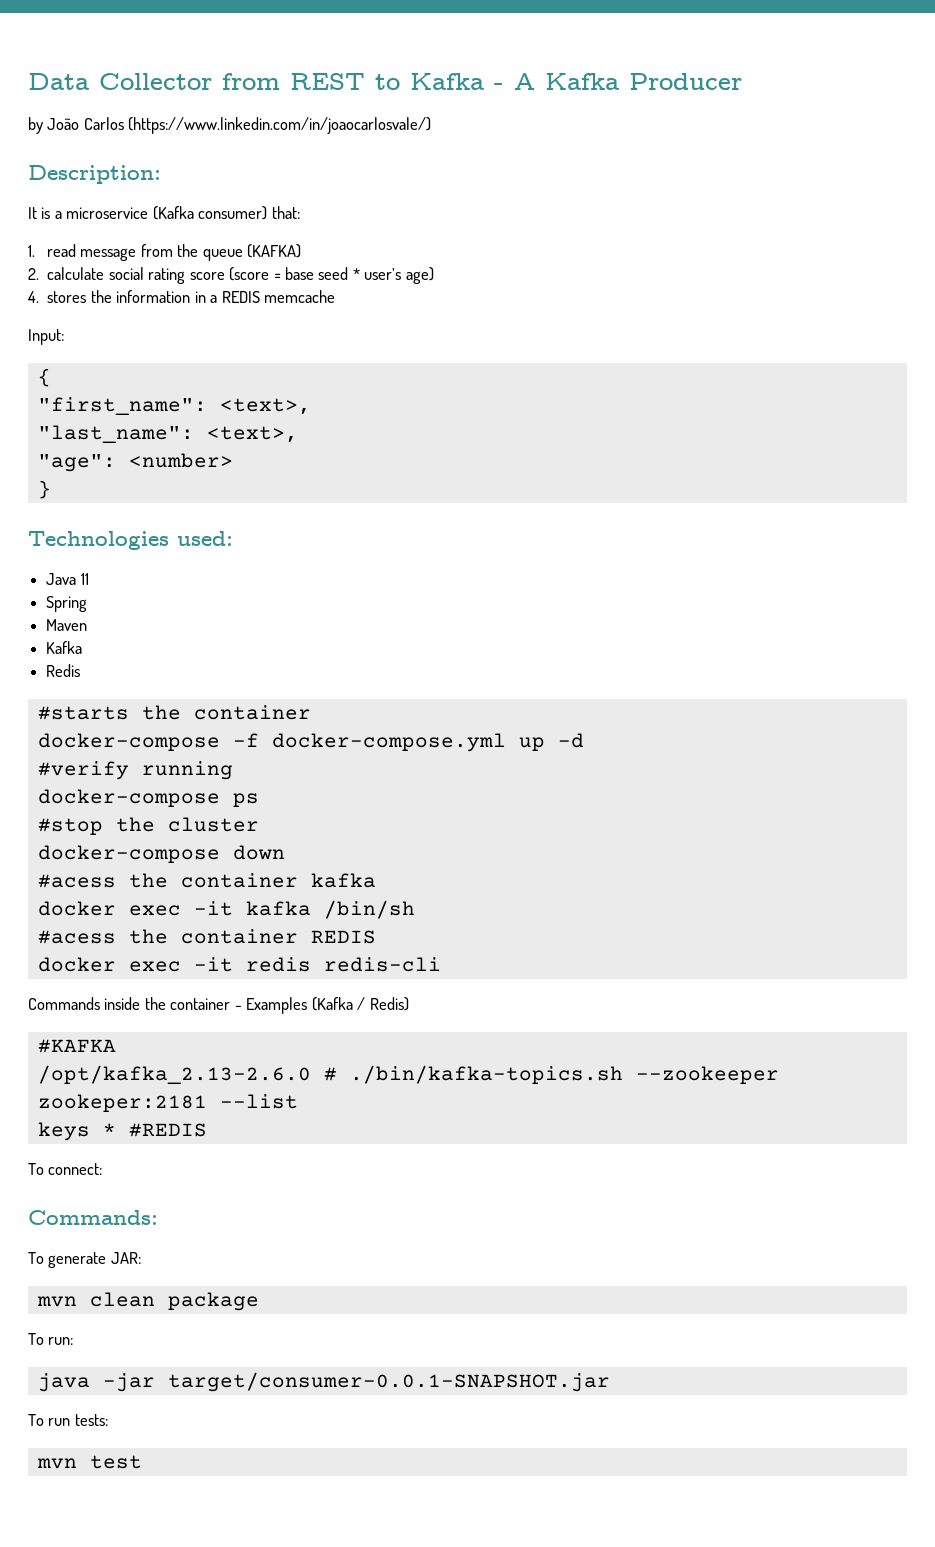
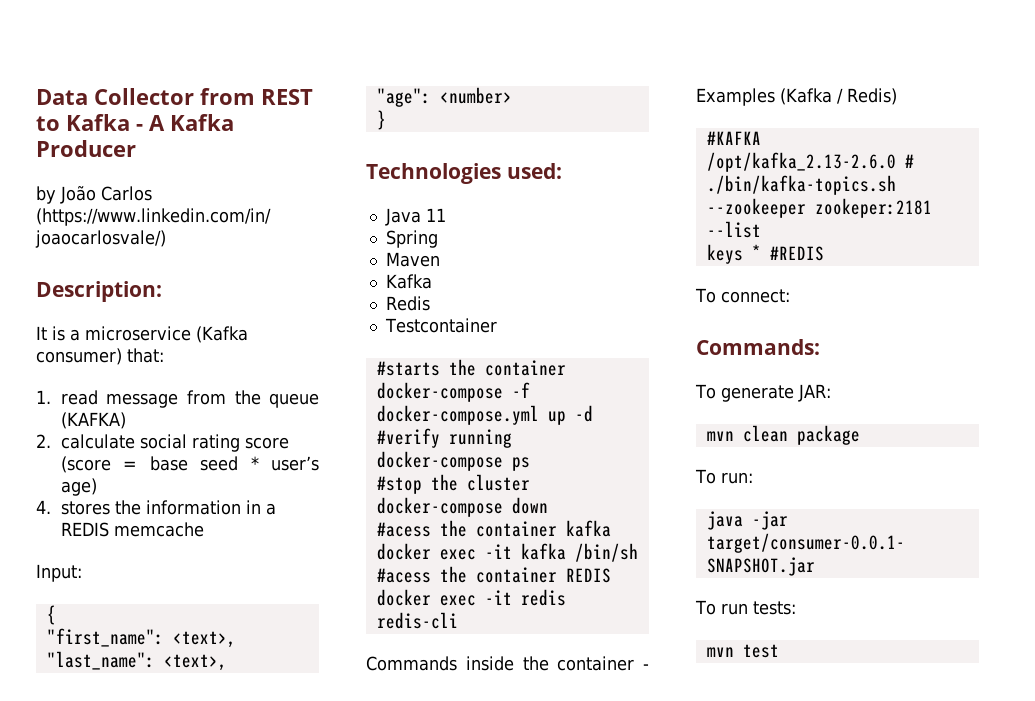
(81, 670) none -> [384,318,497,333] // Testcontainer

